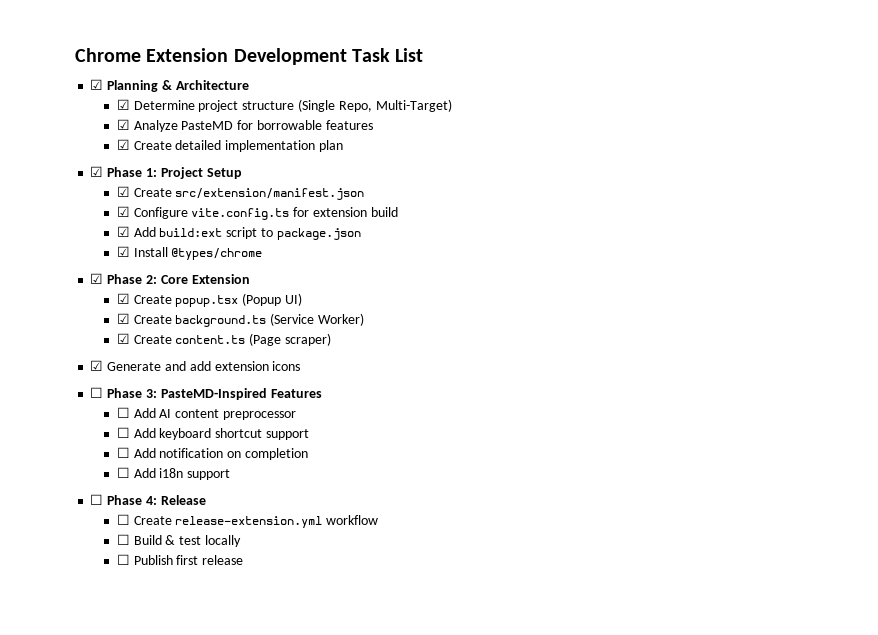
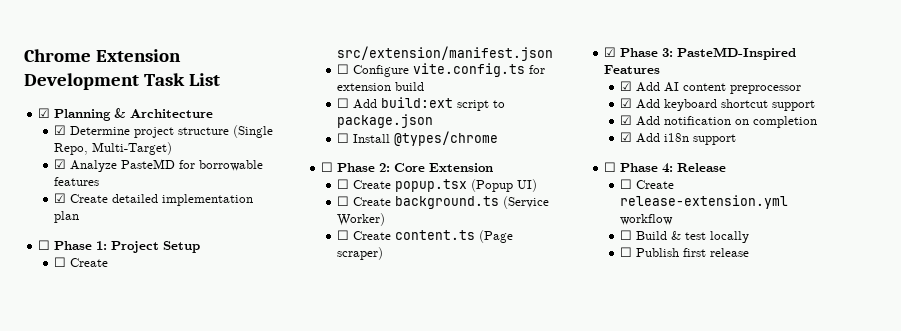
[90,166,104,177] ☑ -> [38,240,51,250] ☐
[116,186,130,197] ☑ -> [54,257,67,267] ☐
[116,206,130,217] ☑ -> [337,64,350,74] ☐
[116,226,130,237] ☑ -> [337,98,350,108] ☐
[116,246,130,257] ☑ -> [337,133,350,143] ☐
[90,273,104,284] ☑ -> [321,162,334,172] ☐
[116,293,130,304] ☑ -> [337,179,350,189] ☐
[116,313,130,324] ☑ -> [337,196,350,206] ☐
[116,333,130,344] ☑ -> [337,230,350,240] ☐
[107,361,301,371] [90,387,104,398] Generate and add extension icons // ☐ -> (617, 52) none
[116,407,130,418] ☐ -> [620,81,633,91] ☑
[116,427,130,438] ☐ -> [620,98,633,108] ☑
[116,447,130,458] ☐ -> [620,115,633,125] ☑
[116,467,130,478] ☐ -> [620,132,633,142] ☑

